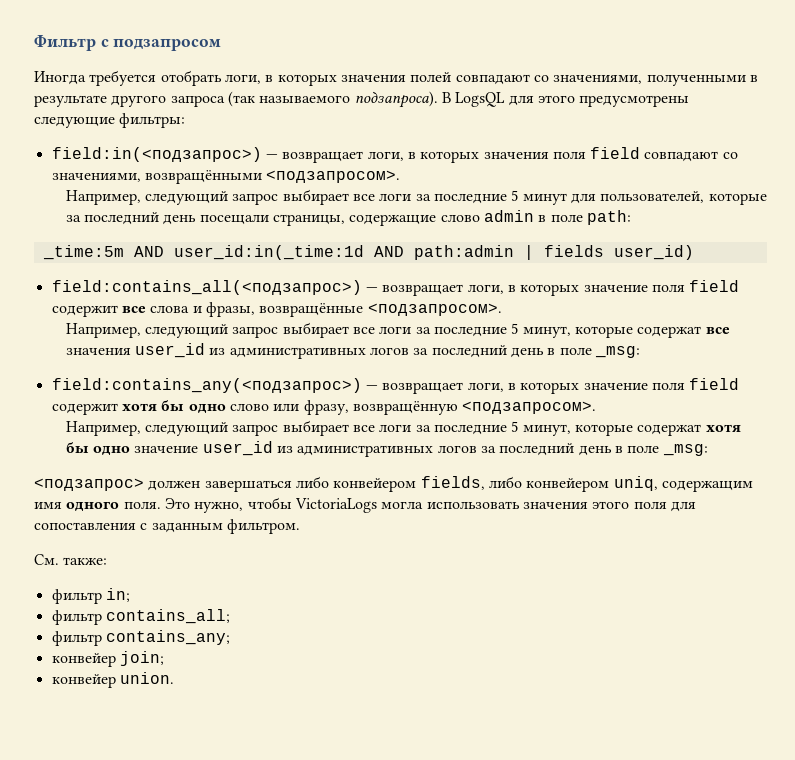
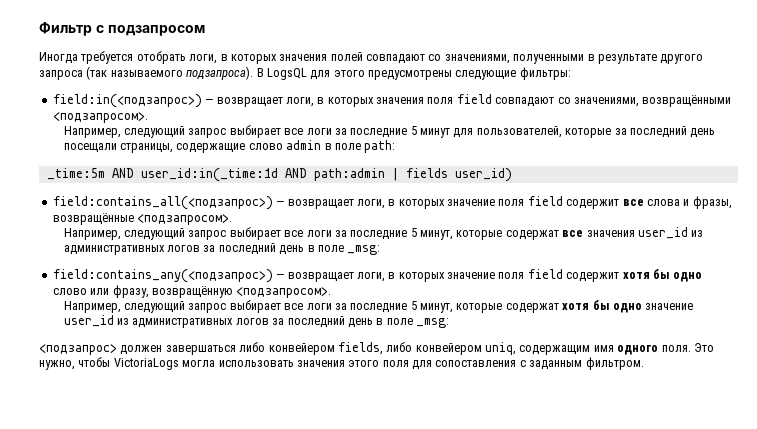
[34,554,108,565] [51,588,130,604] [51,609,230,625] [51,630,230,646] [51,651,164,667] [51,672,174,688] // См. также: // фильтр in; // фильтр contains_all; // фильтр contains_any; // конвейер join; // конвейер union. -> (644, 363) none

